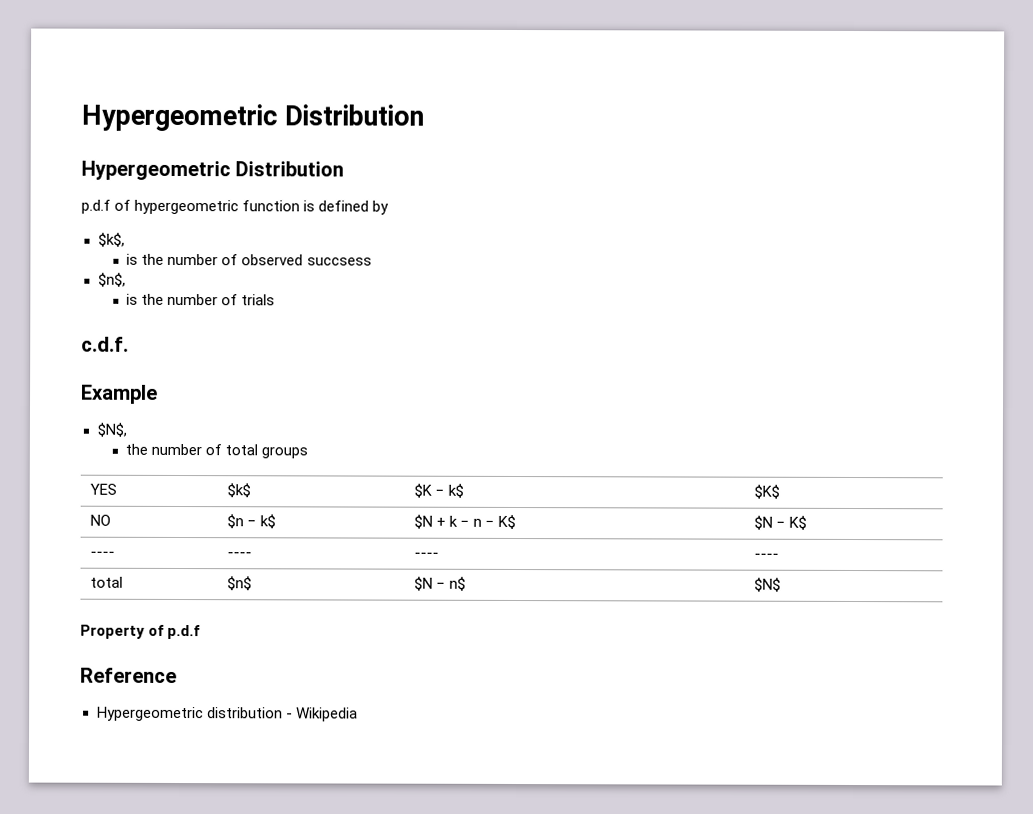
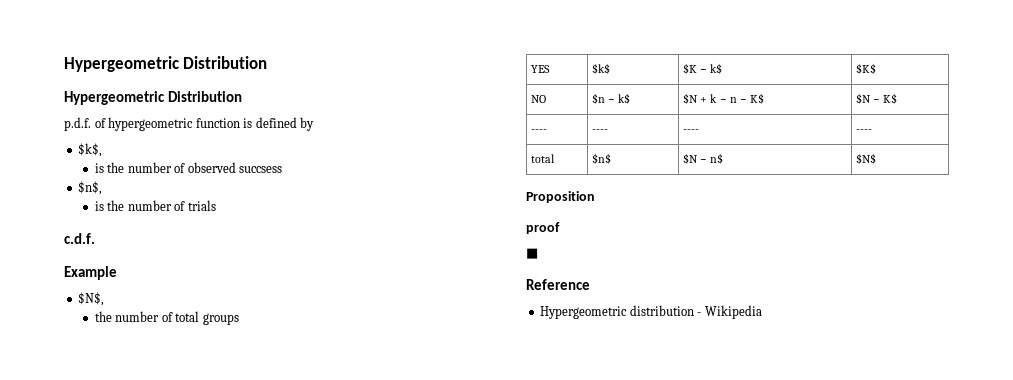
[81,199,111,214] p.d.f -> [64,117,91,131] p.d.f.
[80,624,201,640] Property of p.d.f -> [526,191,595,203] [526,222,560,234] [526,248,538,259] Proposition // proof // ■

